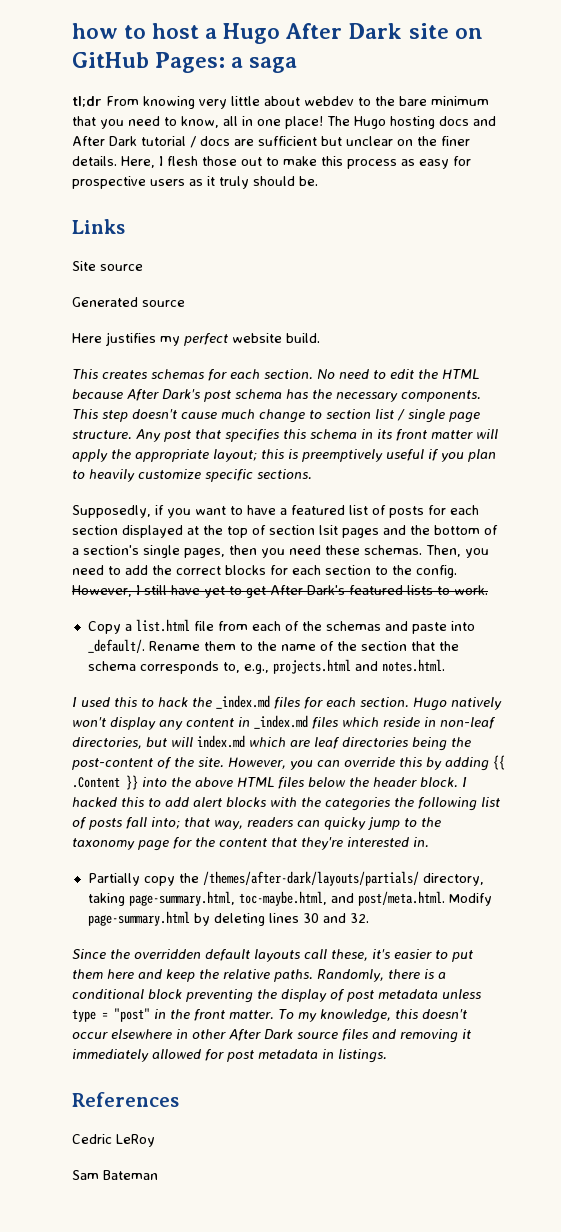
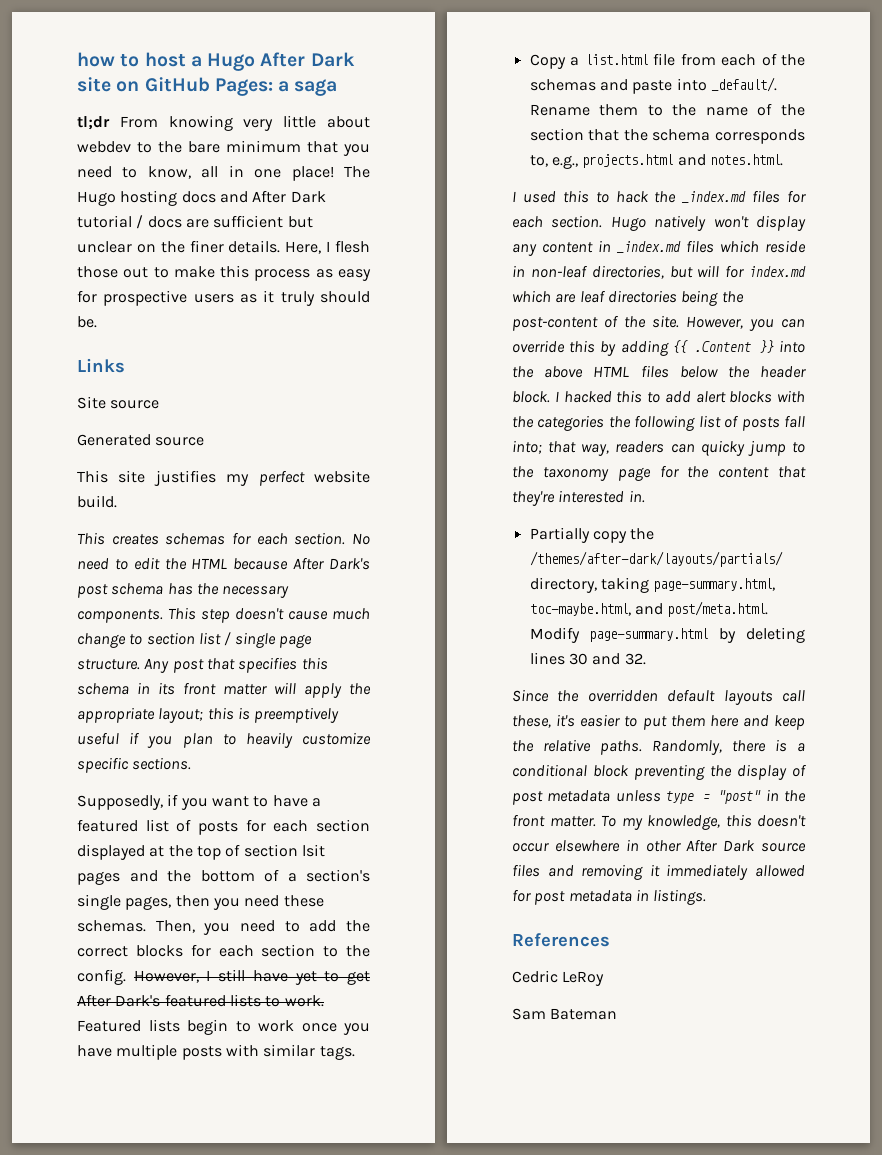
[72,333,102,343] Here -> [77,470,146,483] This site
(488, 590) none -> [77,1019,370,1035] [77,1044,355,1060] Featured lists begin to work once you have multiple posts with similar tags.
(193, 742) none -> [725,265,745,278] for

